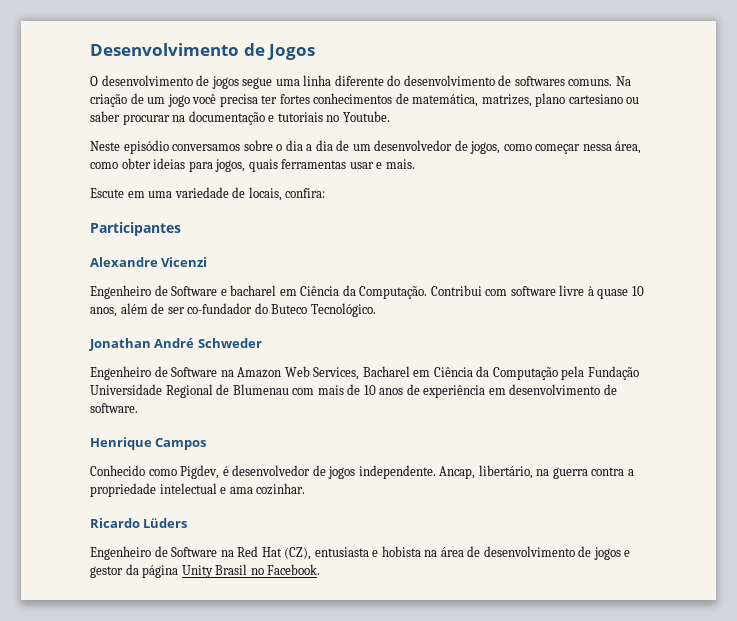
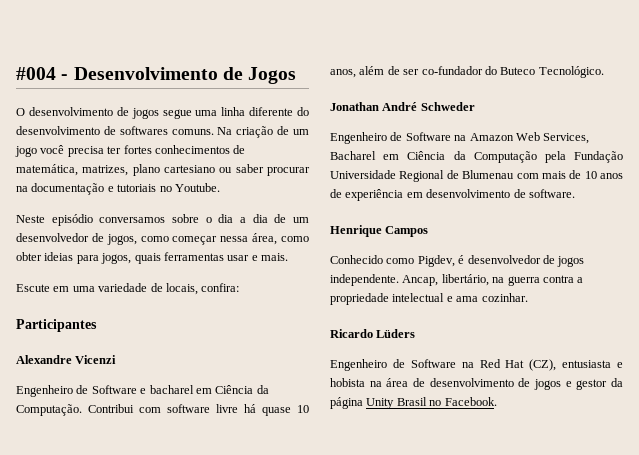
(90, 49) none -> [16,67,69,80] #004 -
[587,286,594,296] à -> [244,404,256,413] há

